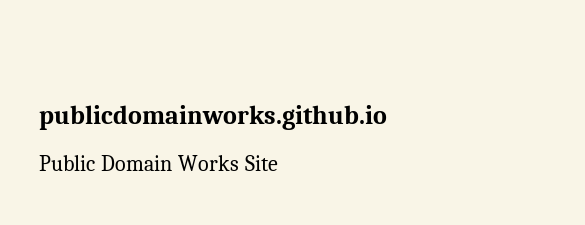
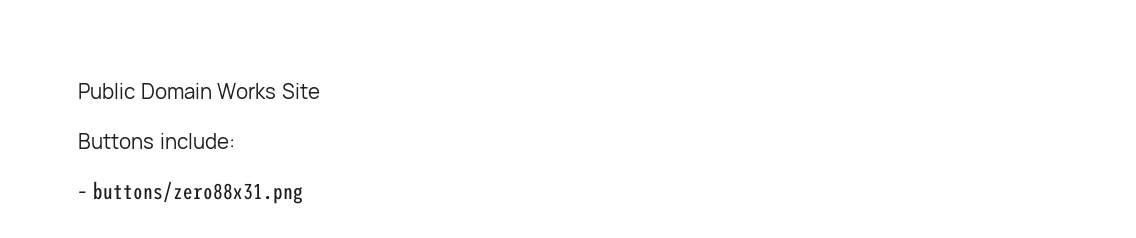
[39,105,387,130] publicdomainworks.github.io // -> (78, 91) none
(278, 163) none -> [78,133,235,149] [78,181,303,204] // Buttons include: // - buttons/zero88x31.png

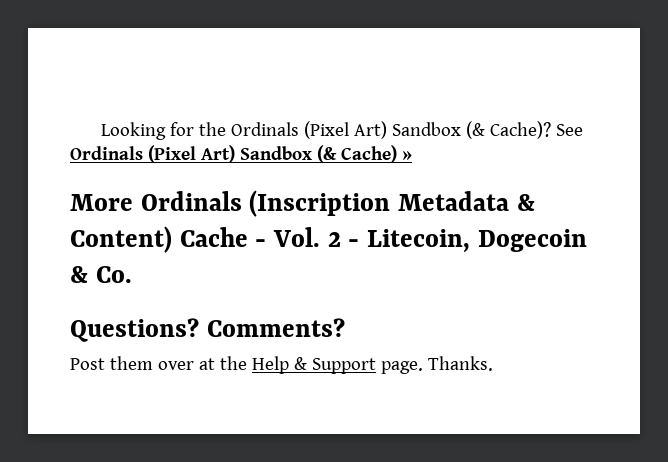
[78,83,320,99] [78,133,235,149] [78,181,303,204] Public Domain Works Site // Buttons include: // - buttons/zero88x31.png -> [101,121,584,140] [70,145,412,163] [70,190,535,217] [70,226,587,253] [70,266,132,283] [70,318,345,342] [70,356,493,374] Looking for the Ordinals (Pixel Art) Sandbox (& Cache)? See Ordinals (Pixel Art) Sandbox (& Cache) » // More Ordinals (Inscription Metadata & Content) Cache - Vol. 2 - Litecoin, Dogecoin & Co. // Questions? Comments? // Post them over at the Help & Support page. Thanks.

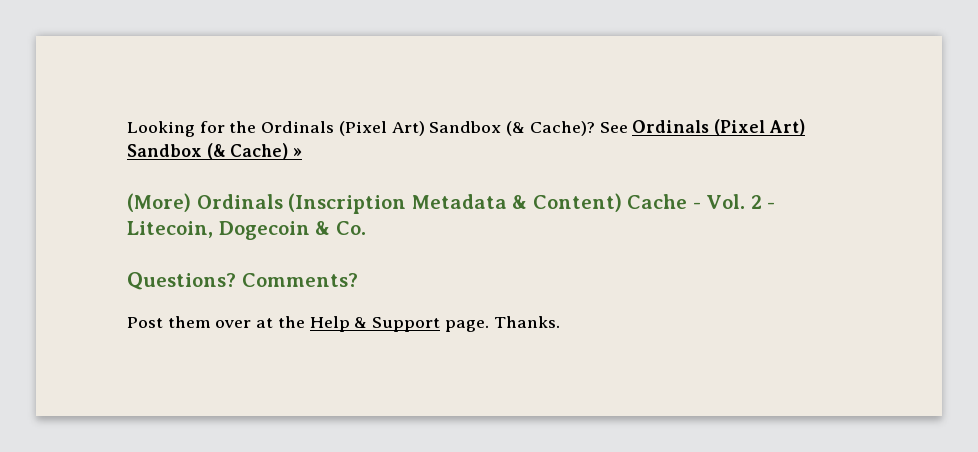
[70,194,133,211] More -> [127,193,191,212] (More)

